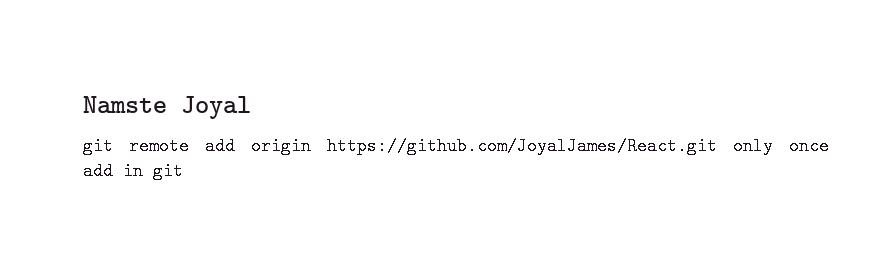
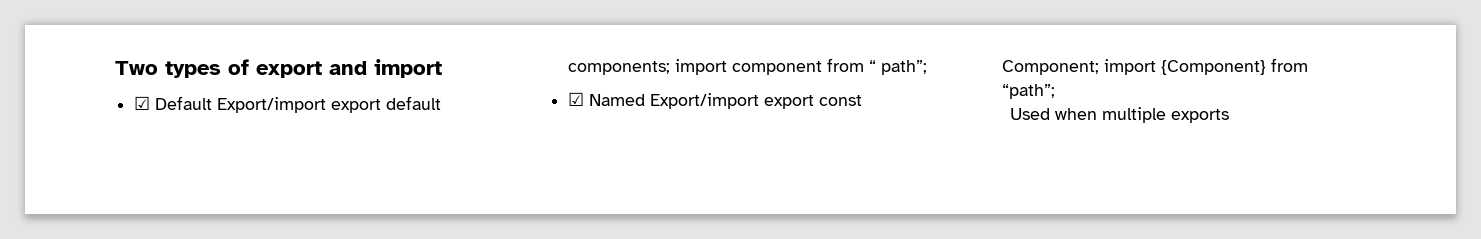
[83,96,251,119] [83,137,829,155] [83,162,183,180] Namste Joyal // git remote add origin https://github.com/JoyalJames/React.git only once add in git -> [115,59,442,78] [134,96,442,113] [568,58,928,75] [568,92,863,109] [1002,58,1309,75] [1002,84,1056,99] [1009,107,1229,123] Two types of export and import // ☑ Default Export/import export default components; import component from “ path”; // ☑ Named Export/import export const Component; import {Component} from “path”; // Used when multiple exports

